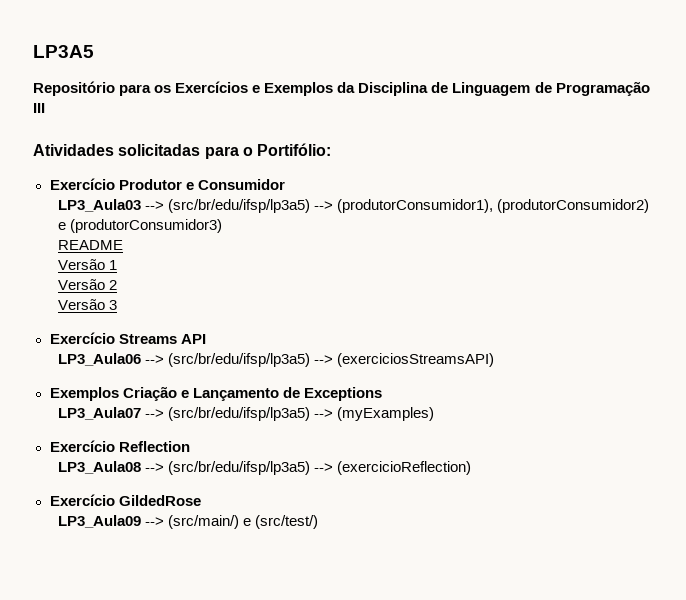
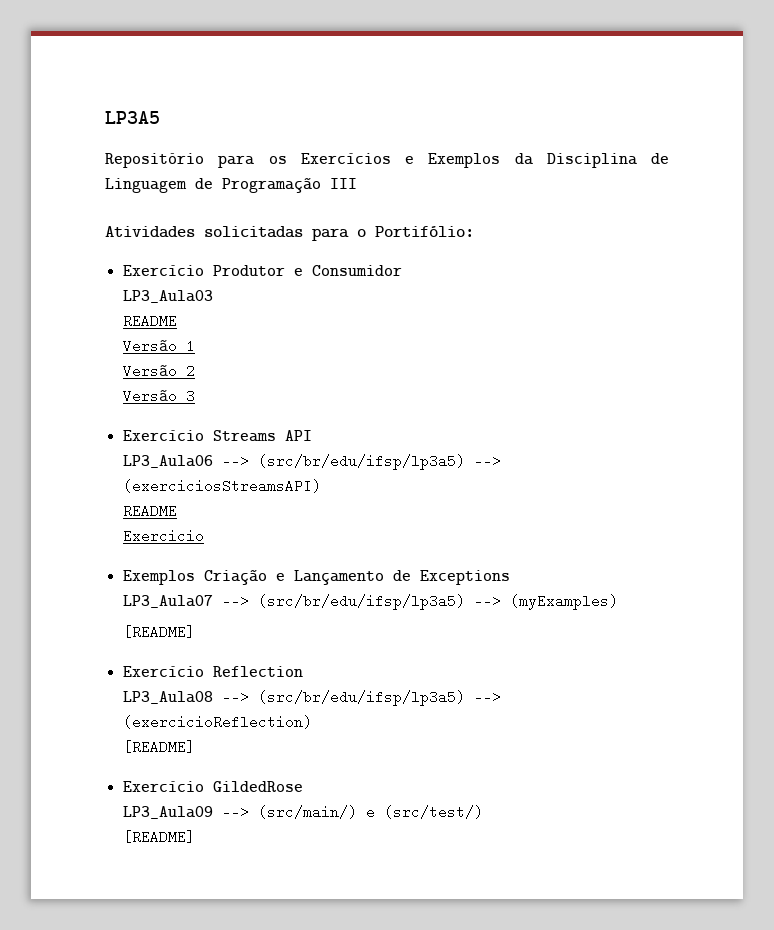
[145,199,650,213] [58,219,223,233] --> (src/br/edu/ifsp/lp3a5) --> (produtorConsumidor1), (produtorConsumidor2) e (produtorConsumidor3) -> (214, 296) none
(495, 360) none -> [123,504,178,518] [123,529,205,543] // README // Exercicio
(435, 414) none -> [123,625,196,639] // [README]
(472, 468) none -> [123,740,196,754] // [README]
(319, 522) none -> [123,830,196,844] // [README]

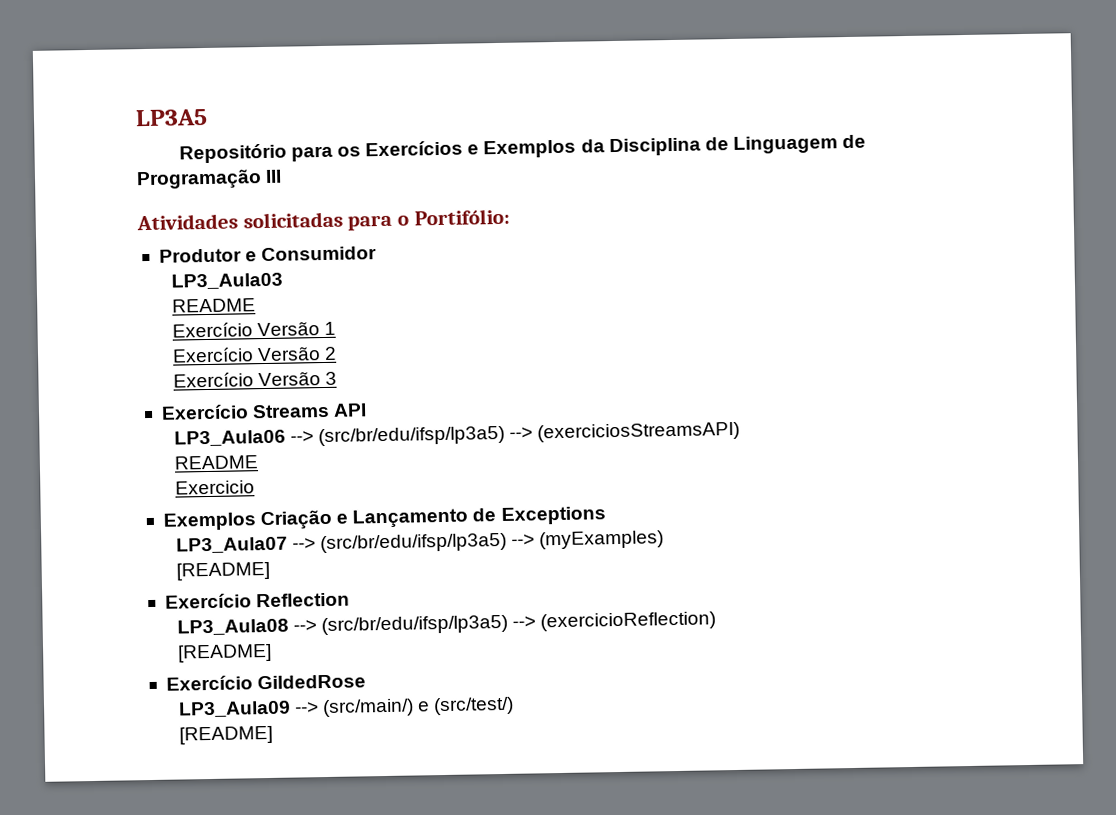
[123,265,205,276] Exercício -> (510, 217) none
(178, 321) none -> [171,322,253,338] Exercício
(196, 346) none -> [171,347,254,363] Exercício
(196, 371) none -> [172,372,254,388] Exercício

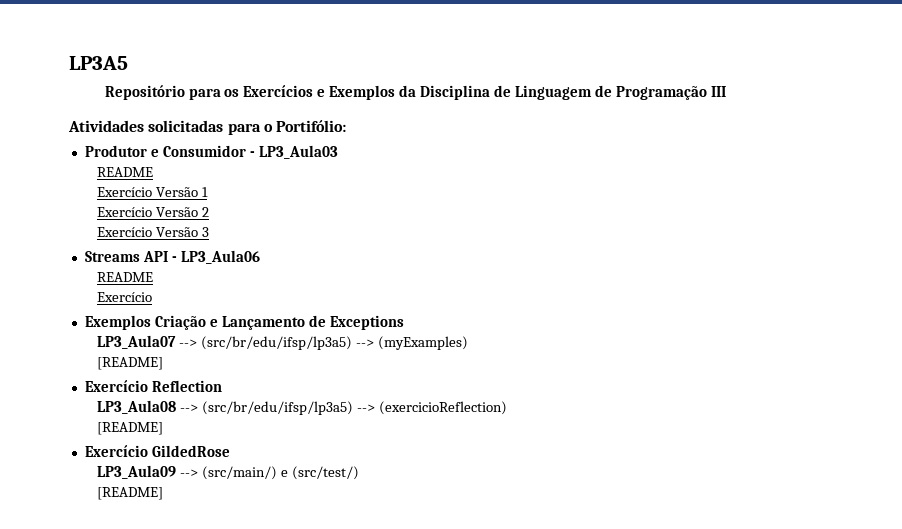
(378, 254) // -> [249,151,255,157] -
[160,404,249,420] Exercício -> (210, 232) none
(368, 410) // -> [171,256,177,262] -
[289,421,741,447] [173,455,258,470] [174,480,255,495] --> (src/br/edu/ifsp/lp3a5) --> (exerciciosStreamsAPI) // README // Exercicio -> [97,272,154,282] [97,292,153,302] // README // Exercício

